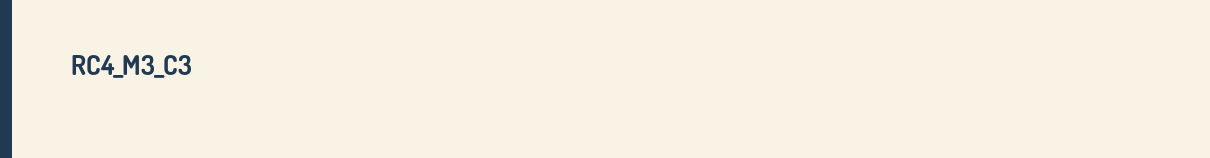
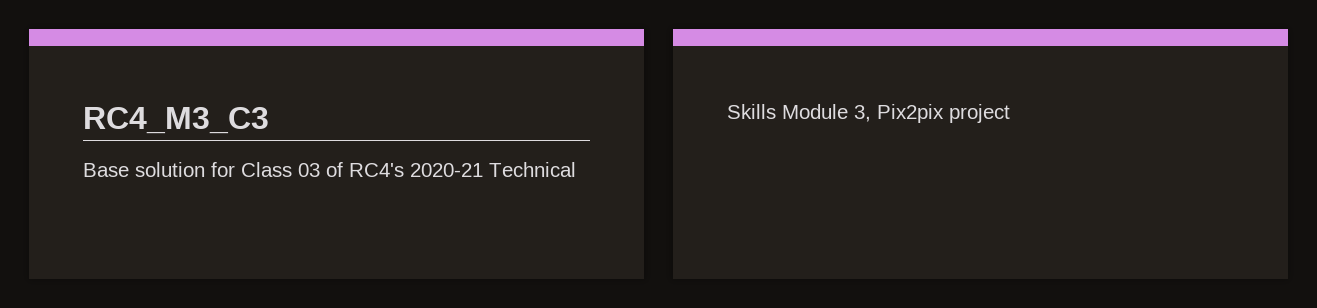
(192, 66) none -> [83,162,576,177] [727,104,1010,123] // Base solution for Class 03 of RC4's 2020-21 Technical Skills Module 3, Pix2pix project

